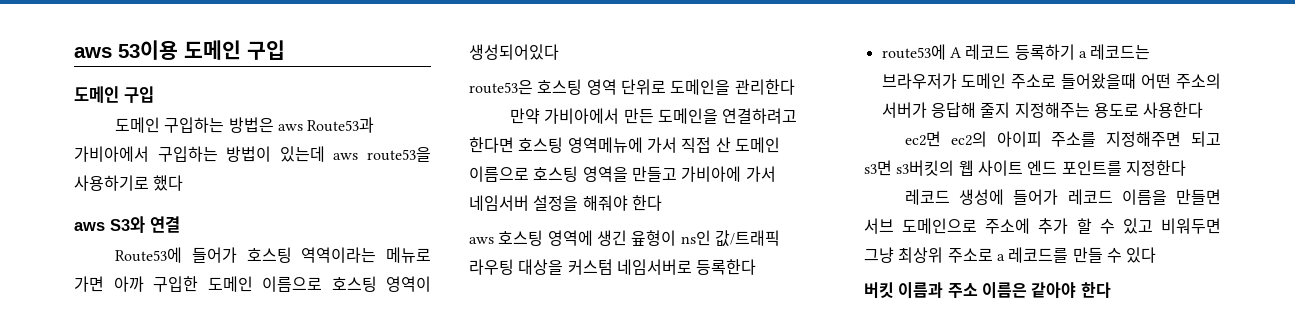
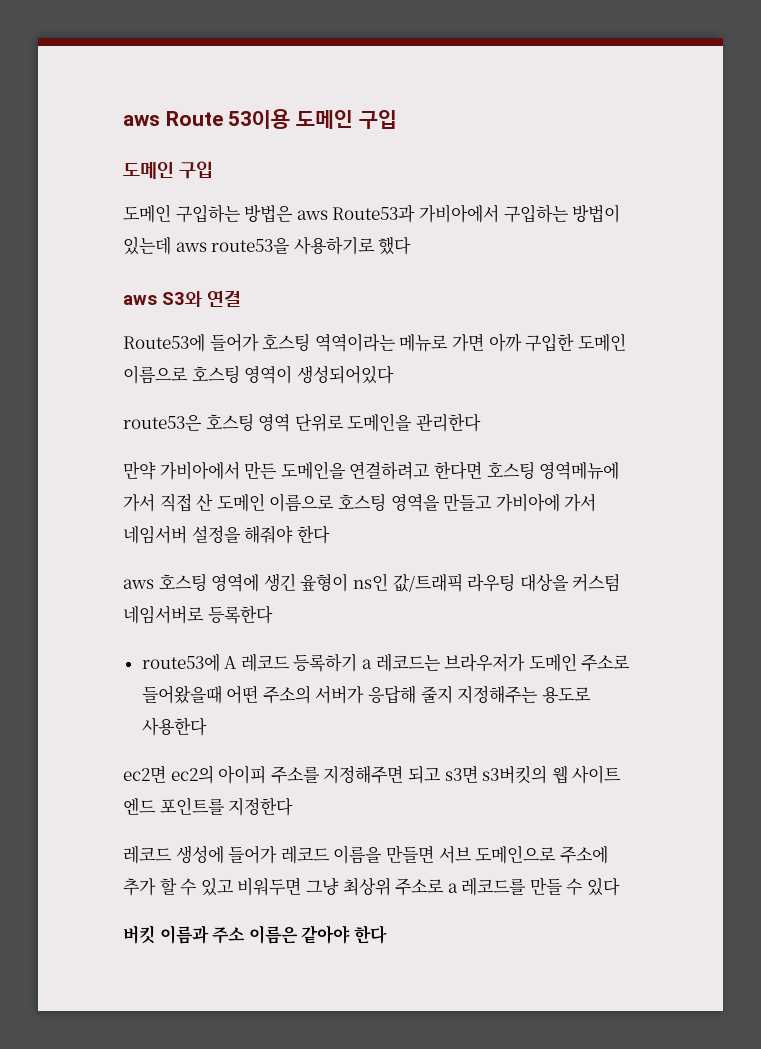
[74,47,112,58] aws -> [123,111,223,126] aws Route

